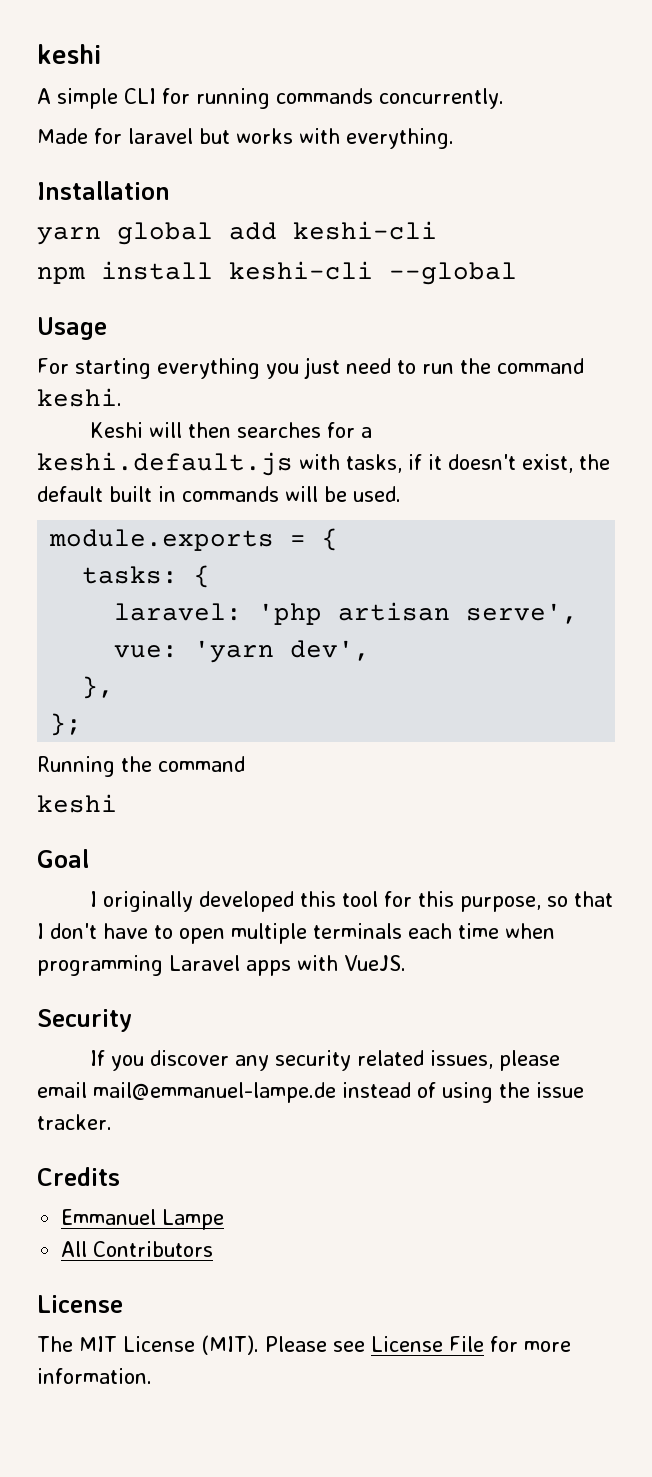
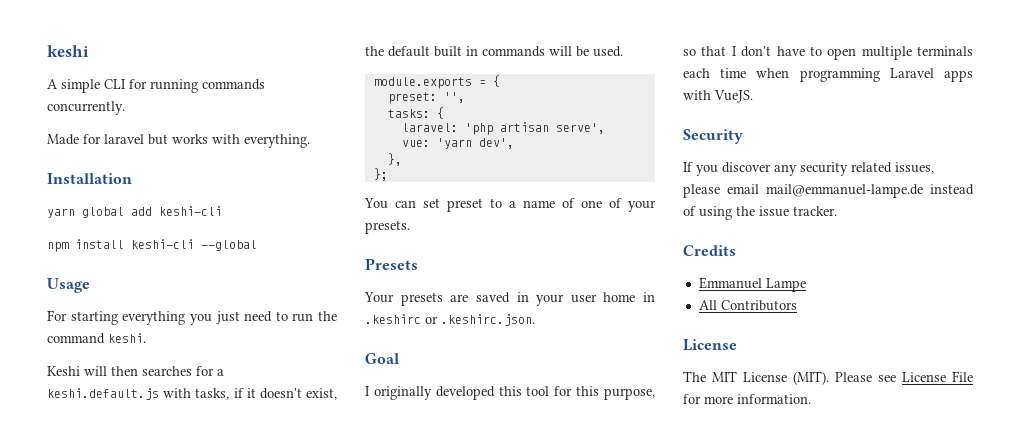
(339, 539) none -> [387,92,465,104] // preset: '',
[37,756,245,777] [37,794,117,813] Running the command // keshi -> [364,198,656,212] [365,220,410,234] [365,258,418,270] [364,292,655,306] [365,314,535,326] You can set preset to a name of one of your presets. // Presets // Your presets are saved in your user home in .keshirc or .keshirc.json.

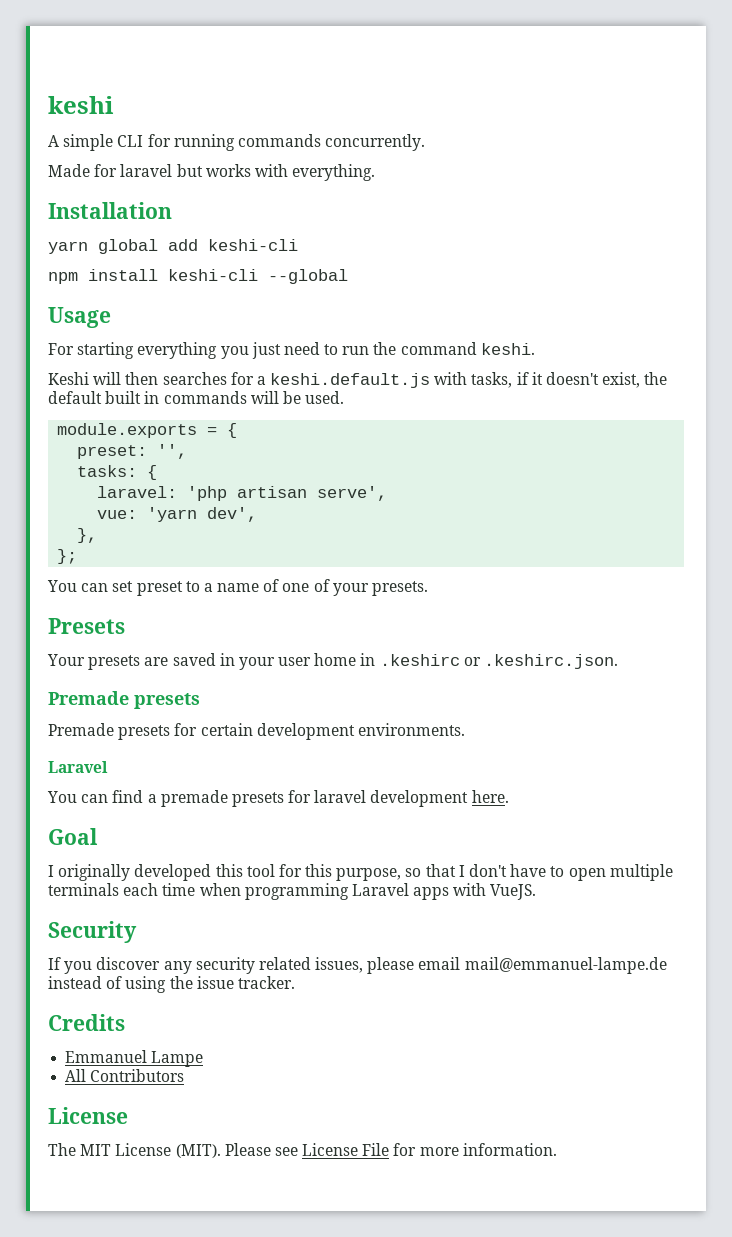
(535, 320) none -> [48,691,200,709] [48,723,465,740] [48,761,108,773] [47,790,509,807] // Premade presets // Premade presets for certain development environments. // Laravel // You can find a premade presets for laravel development here.

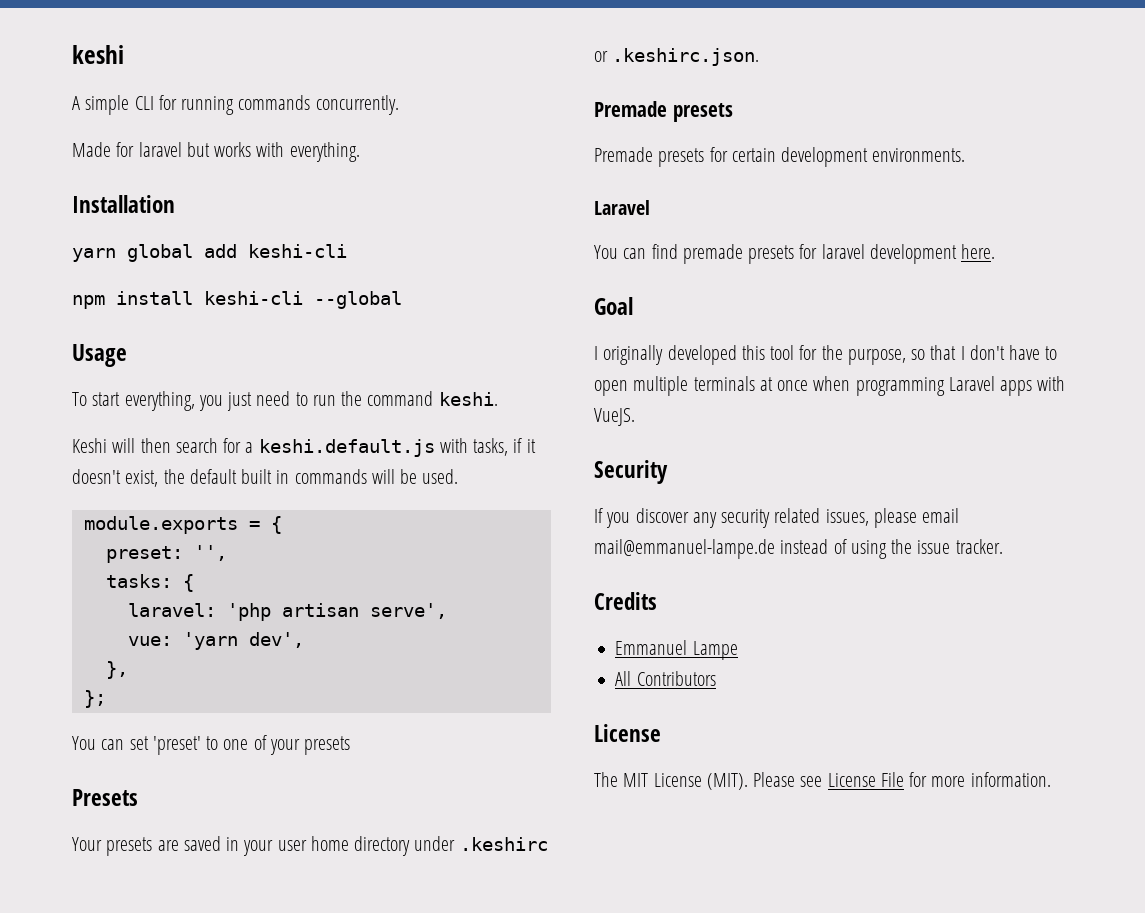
[48,342,218,359] For starting everything -> [72,391,195,411] To start everything,
[162,372,227,385] searches -> [175,438,218,453] search
[136,579,280,596] preset to a name of -> [152,736,219,755] 'preset' to
[372,581,429,596] presets. -> [304,736,351,755] presets
[360,653,376,666] in -> [354,836,456,856] directory under
[147,794,157,803] a -> (678, 251) none
[305,864,333,877] this -> [821,345,843,360] the
[123,883,196,896] each time -> [759,377,809,391] at once

